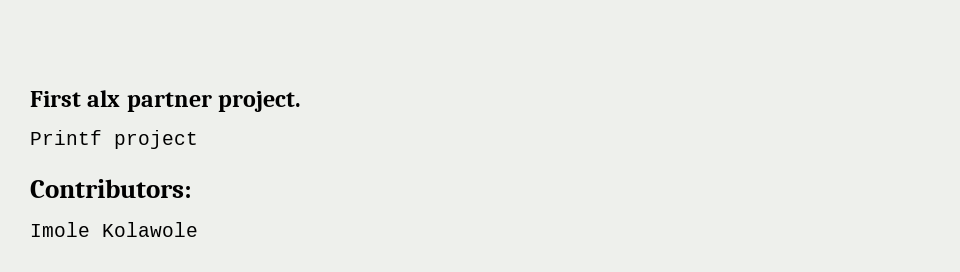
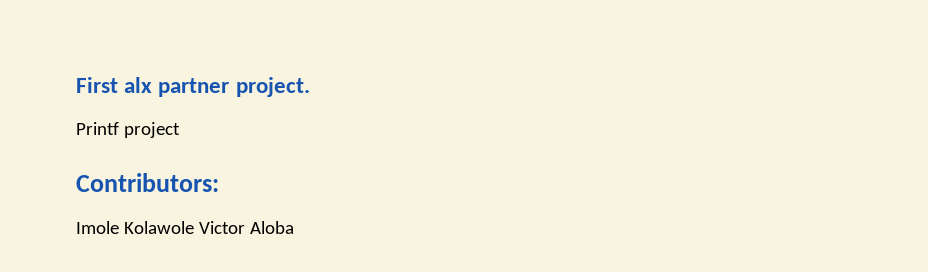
(198, 229) none -> [198,221,294,234] Victor Aloba

